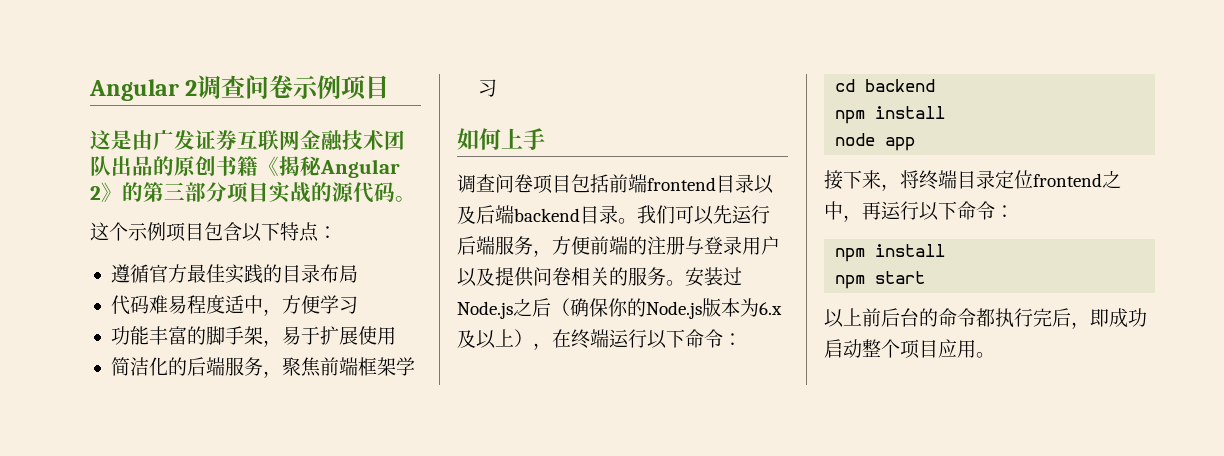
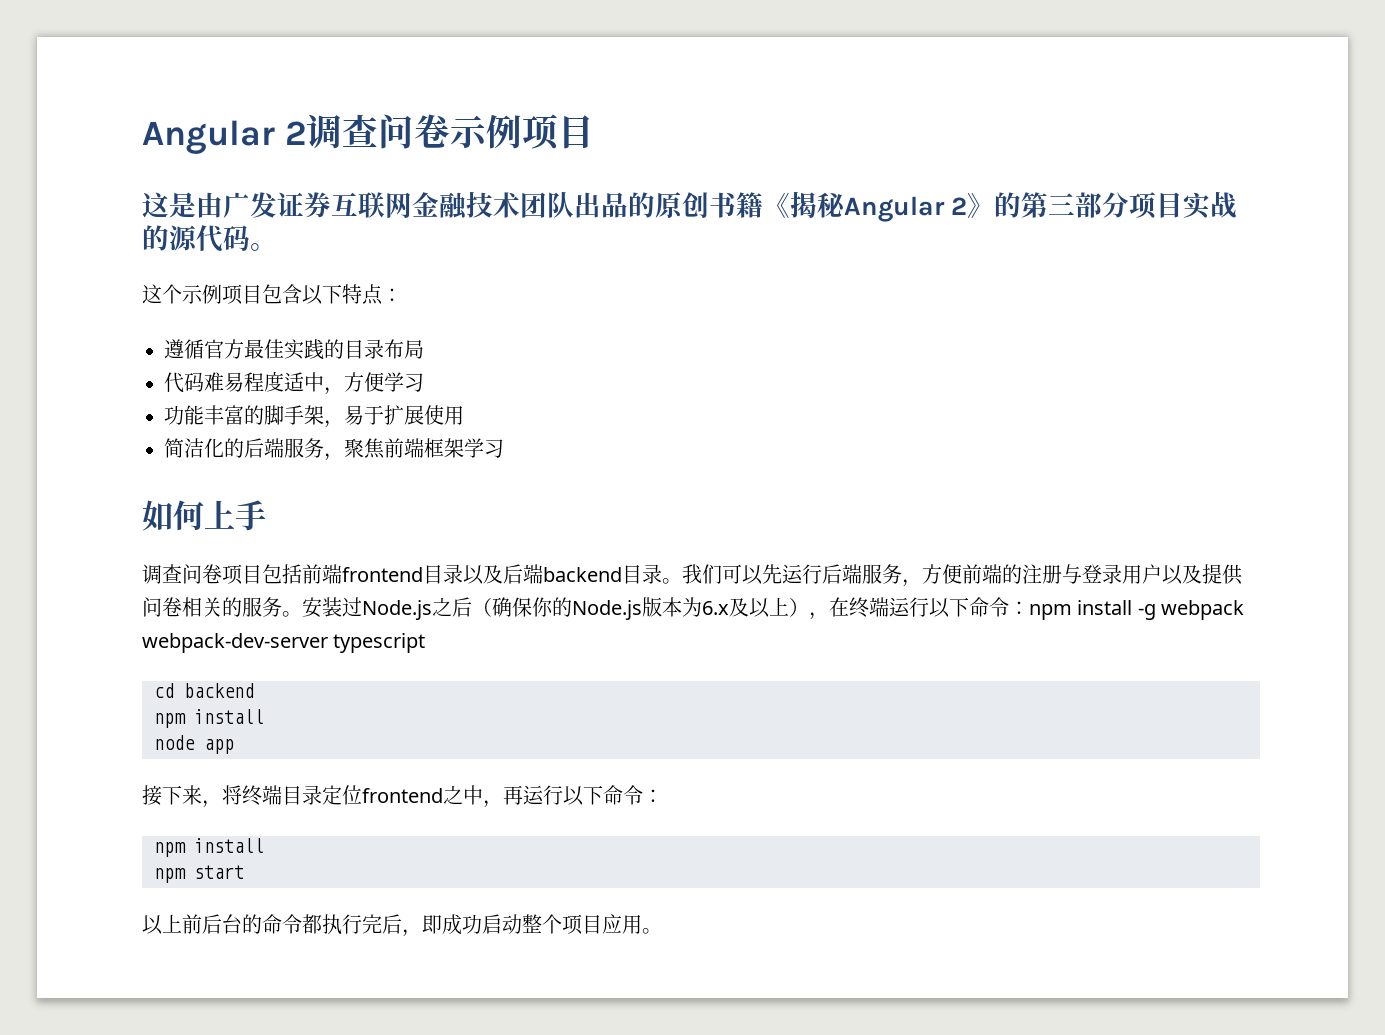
(742, 339) none -> [1029,600,1245,620] [142,633,426,653] npm install -g webpack webpack-dev-server typescript

